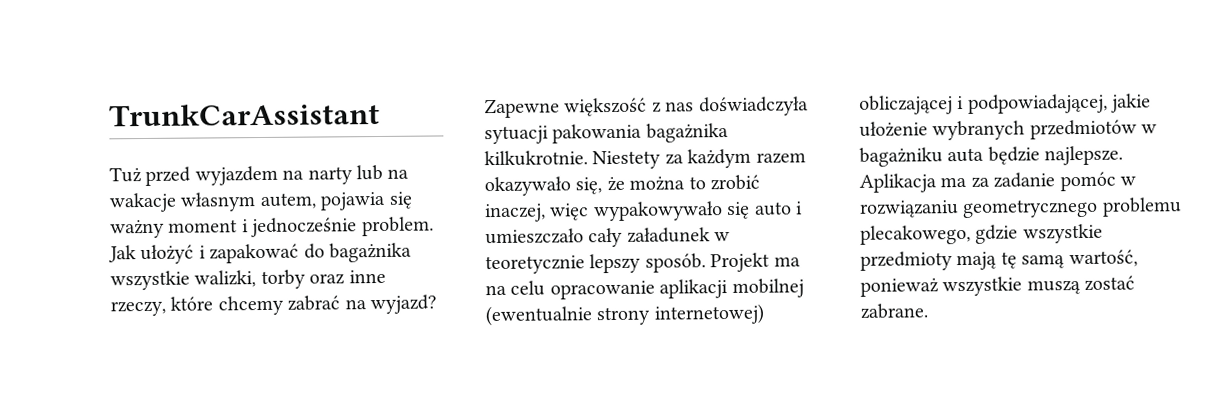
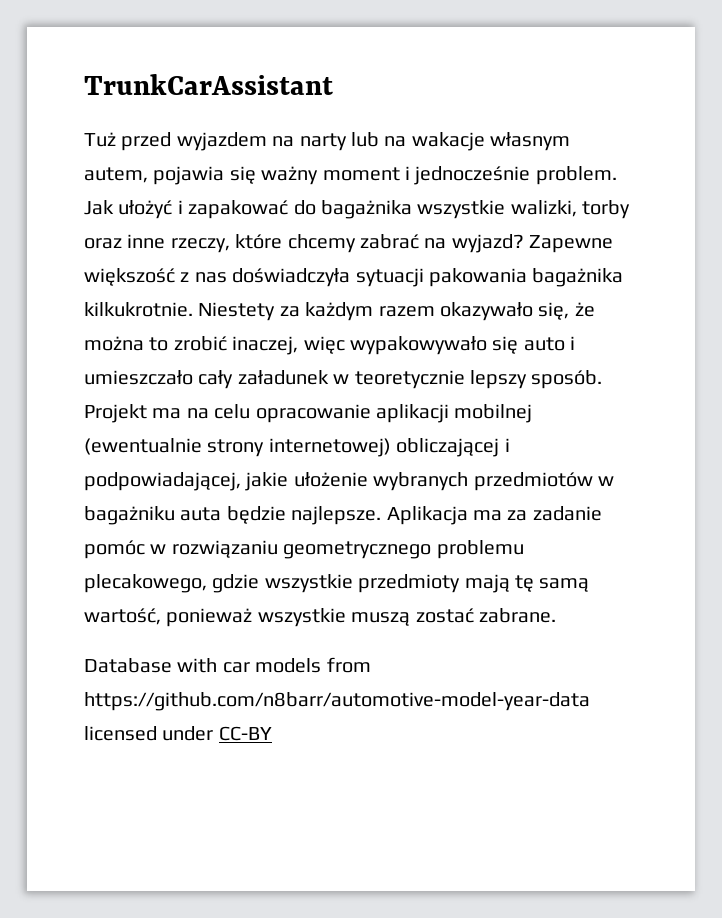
(928, 311) none -> [84,657,371,673] [84,692,590,711] [84,726,272,741] // Database with car models from https://github.com/n8barr/automotive-model-year-data licensed under CC-BY

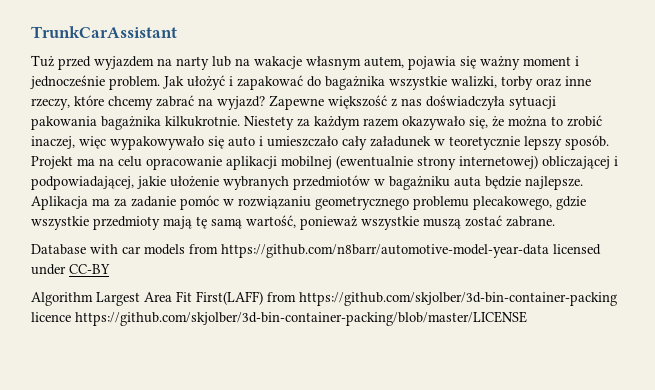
(272, 733) none -> [31,291,617,306] [31,311,527,326] // Algorithm Largest Area Fit First(LAFF) from https://github.com/skjolber/3d-bin-container-packing licence https://github.com/skjolber/3d-bin-container-packing/blob/master/LICENSE

